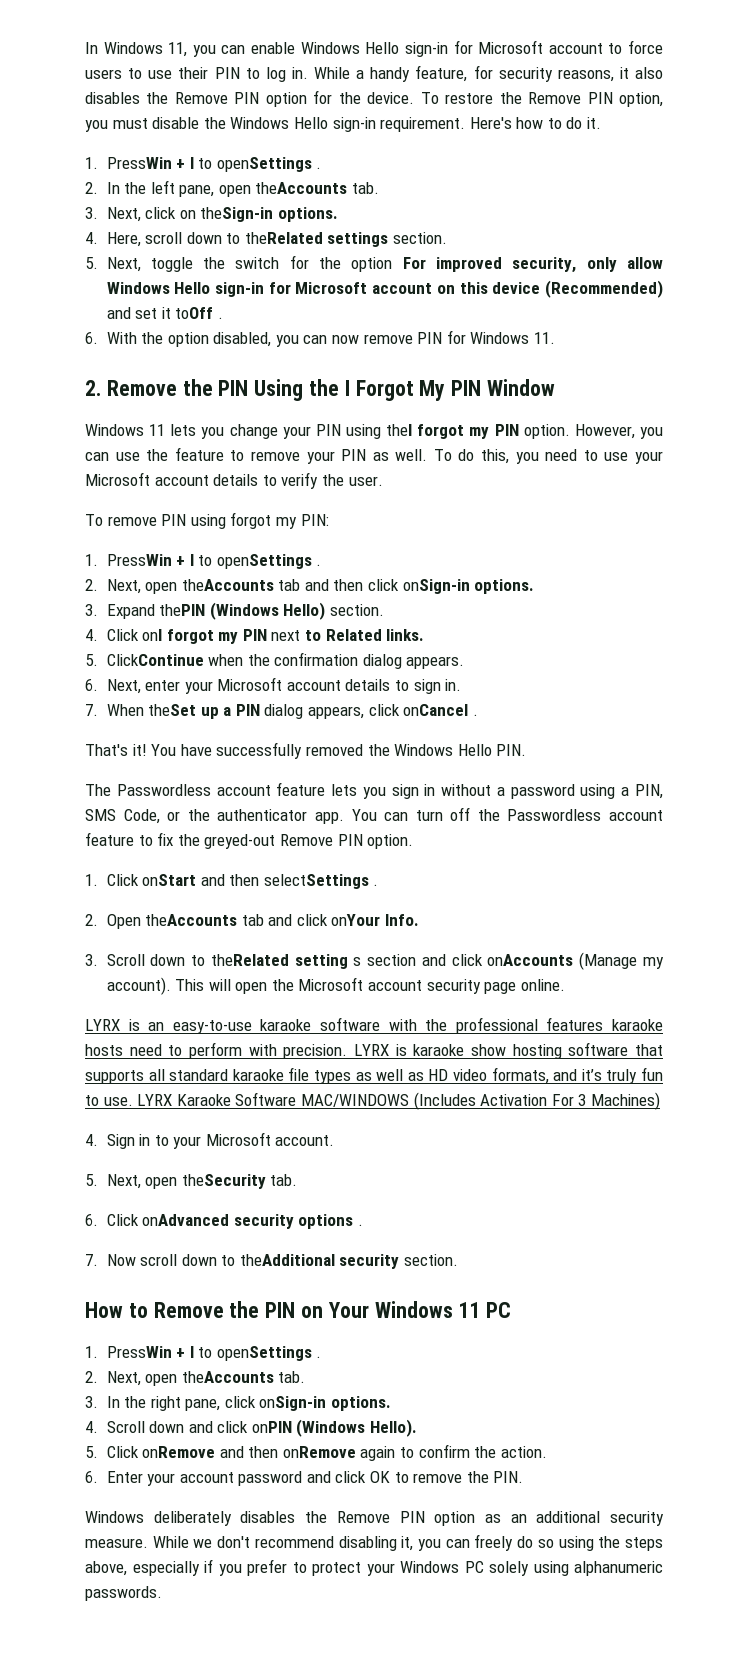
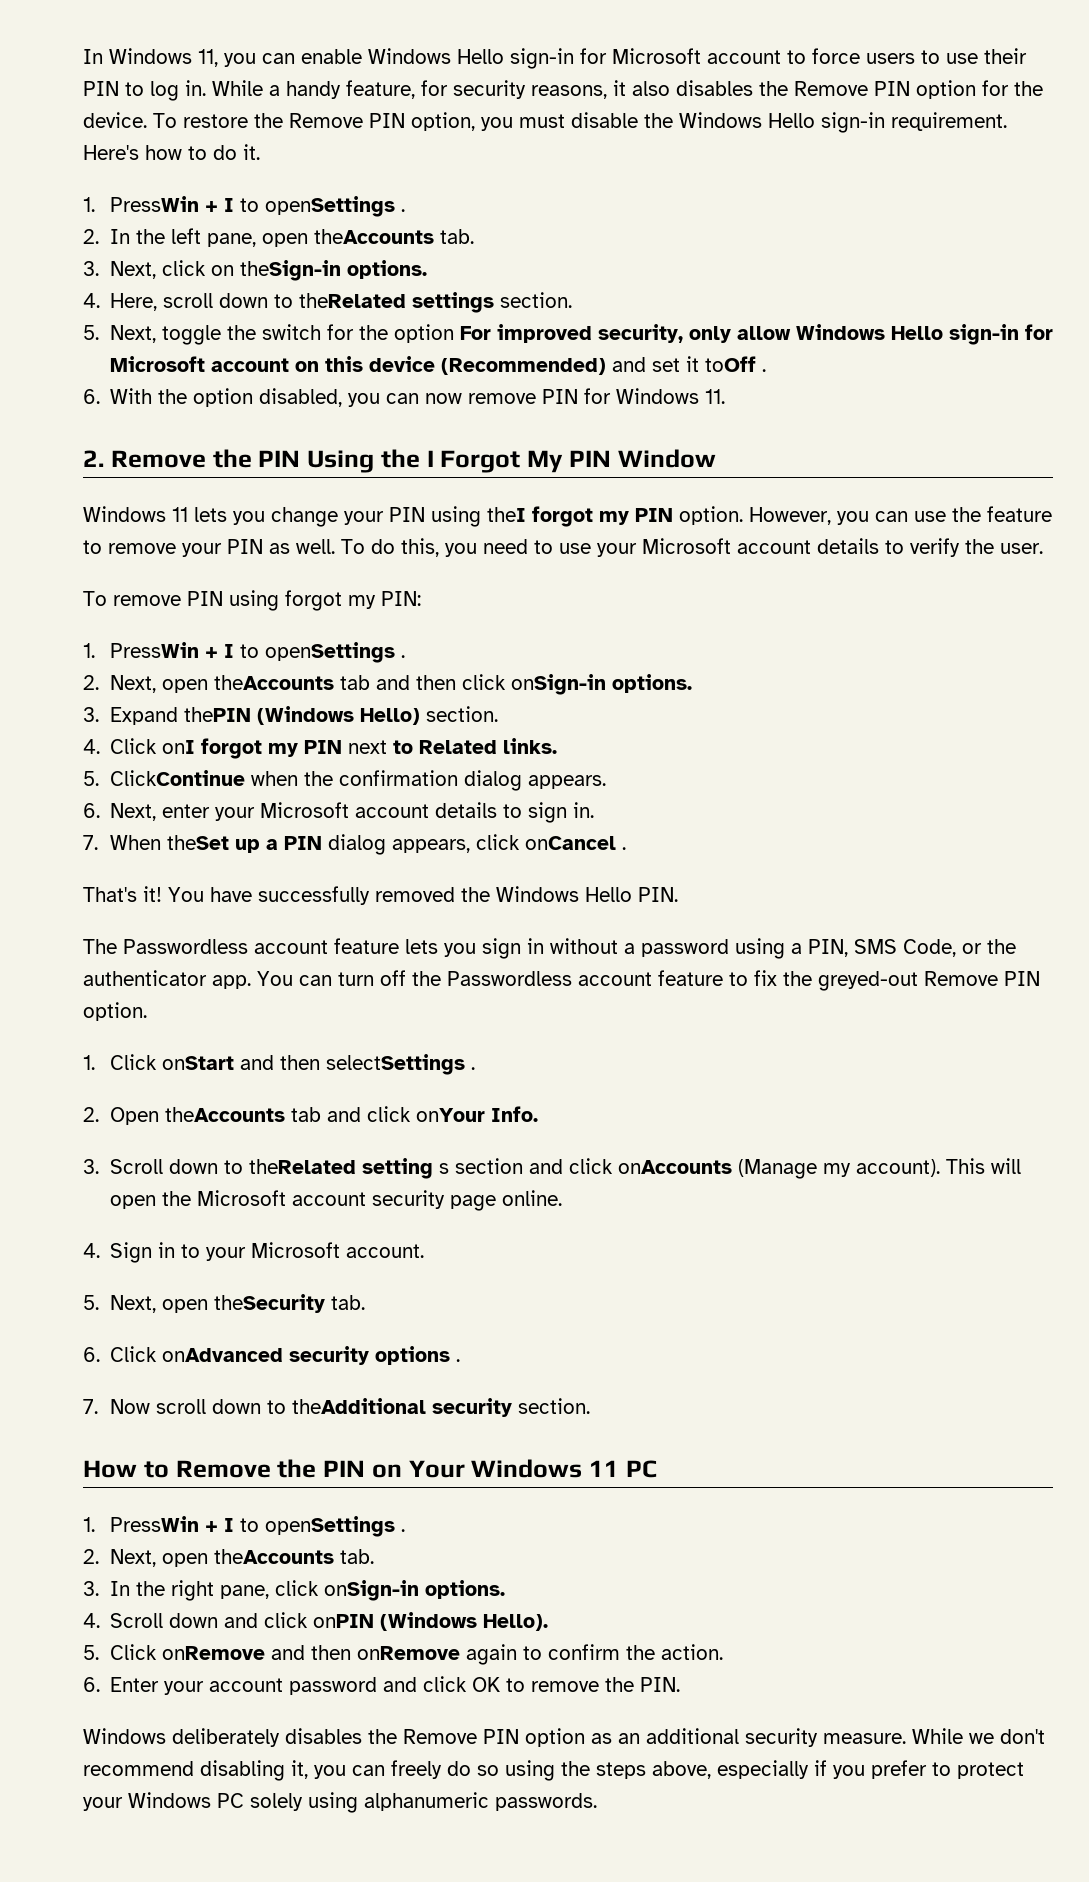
[85,1017,664,1034] [85,1042,663,1059] [85,1067,664,1084] [85,1092,660,1110] // LYRX is an easy-to-use karaoke software with the professional features karaoke hosts need to perform with precision. LYRX is karaoke show hosting software that supports all standard karaoke file types as well as HD video formats, and it’s truly fun to use. LYRX Karaoke Software MAC/WINDOWS (Includes Activation For 3 Machines) -> (562, 1198) none

